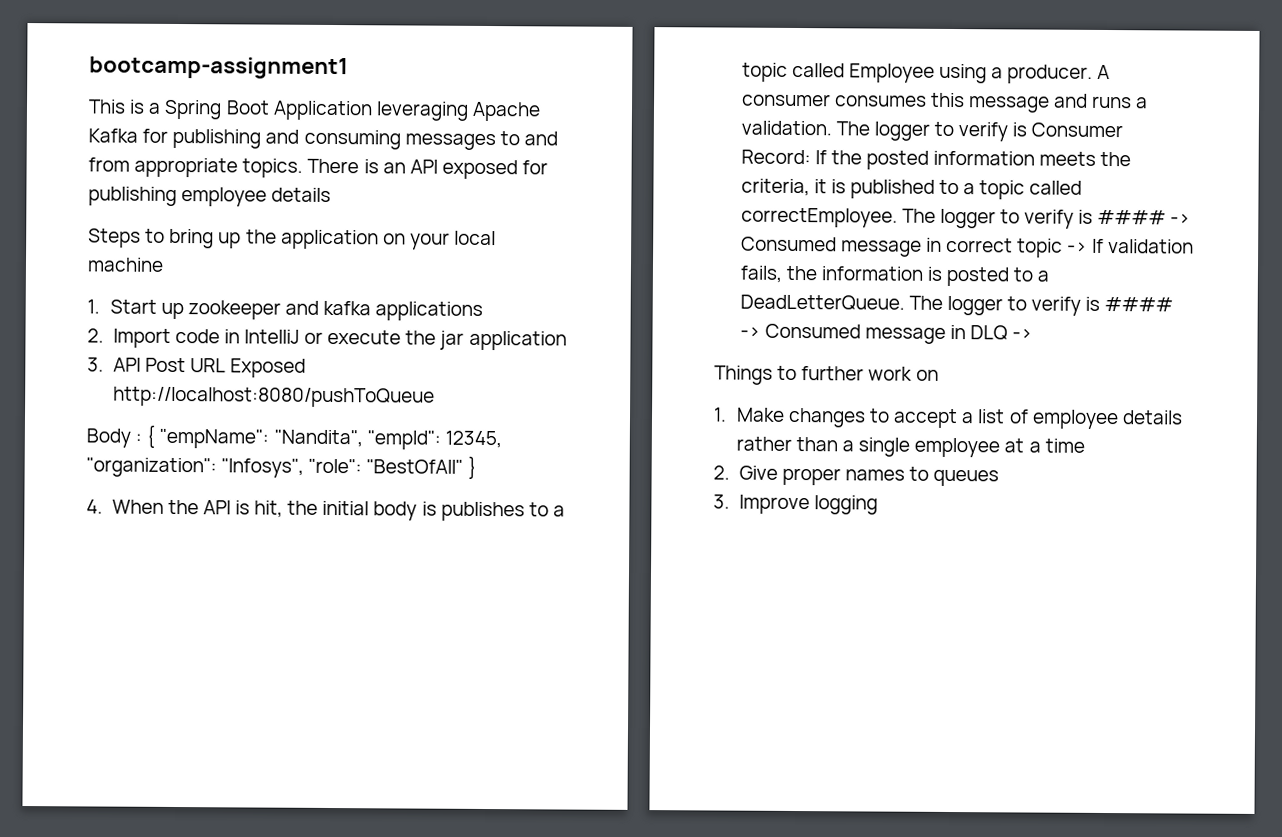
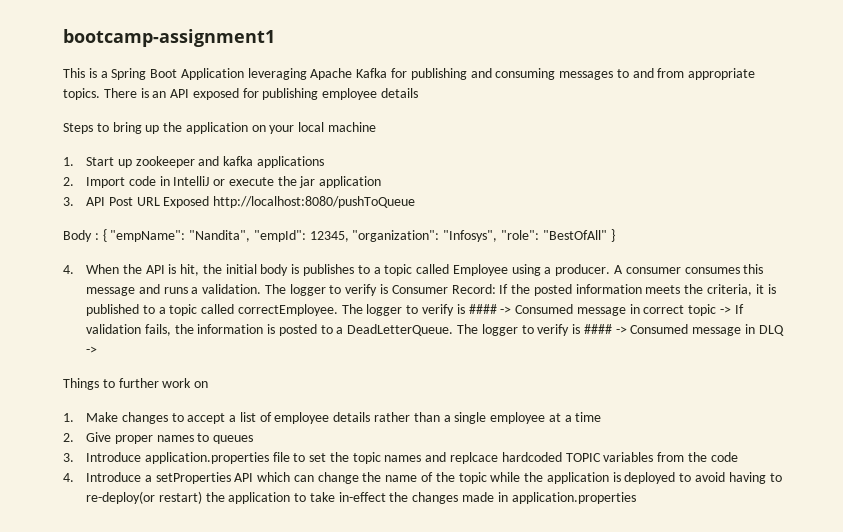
[738,494,878,515] Improve logging -> [85,452,738,464] [63,472,782,484] [85,491,636,504] Introduce application.properties file to set the topic names and replcace hardcoded TOPIC variables from the code // 4. Introduce a setProperties API which can change the name of the topic while the application is deployed to avoid having to re-deploy(or restart) the application to take in-effect the changes made in application.properties

